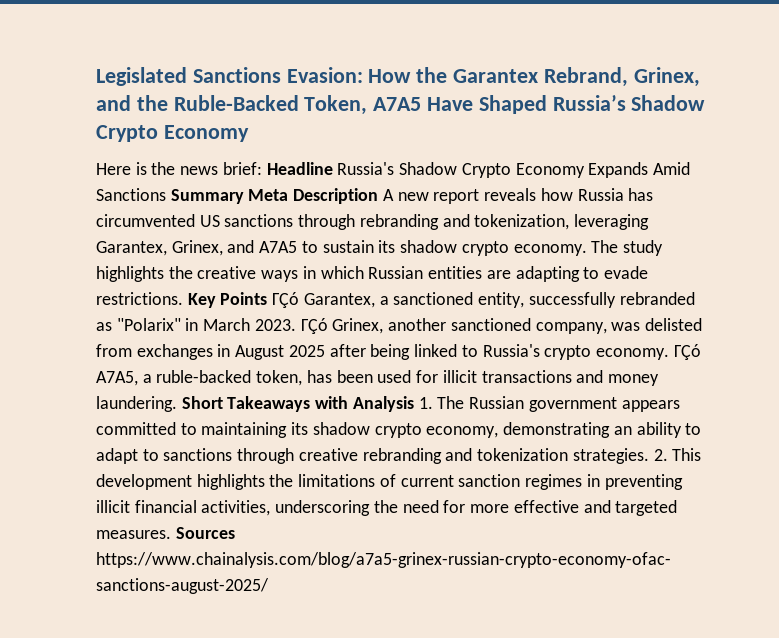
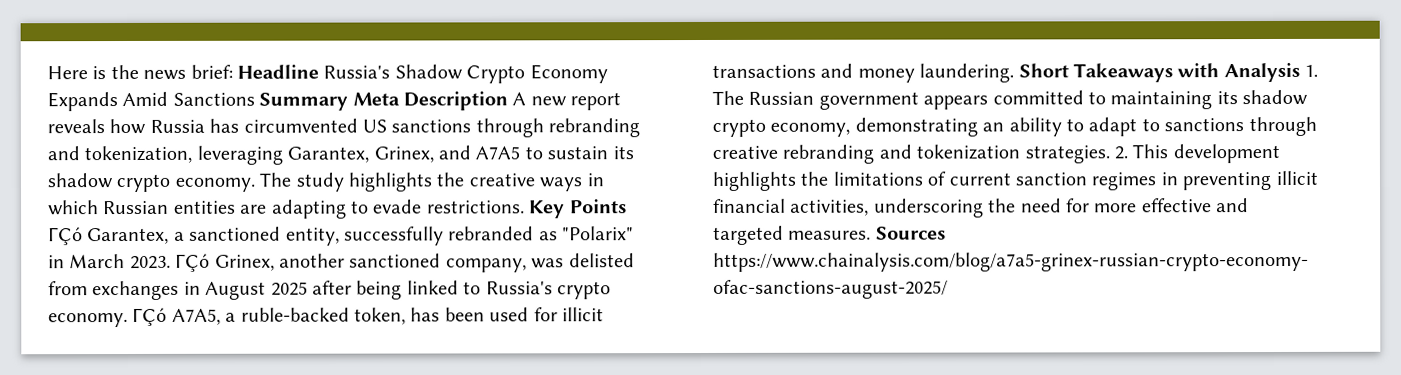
[96,67,700,87] [96,95,706,115] [96,125,249,142] Legislated Sanctions Evasion: How the Garantex Rebrand, Grinex, and the Ruble-Backed Token, A7A5 Have Shaped Russia’s Shadow Crypto Economy // -> (47, 73) none

